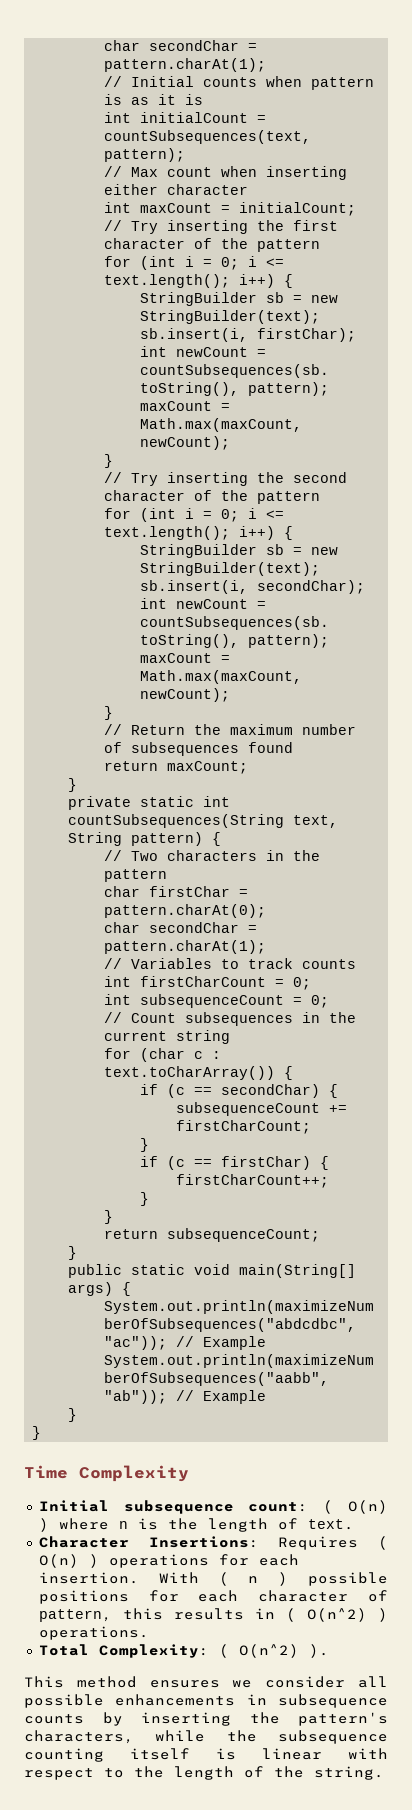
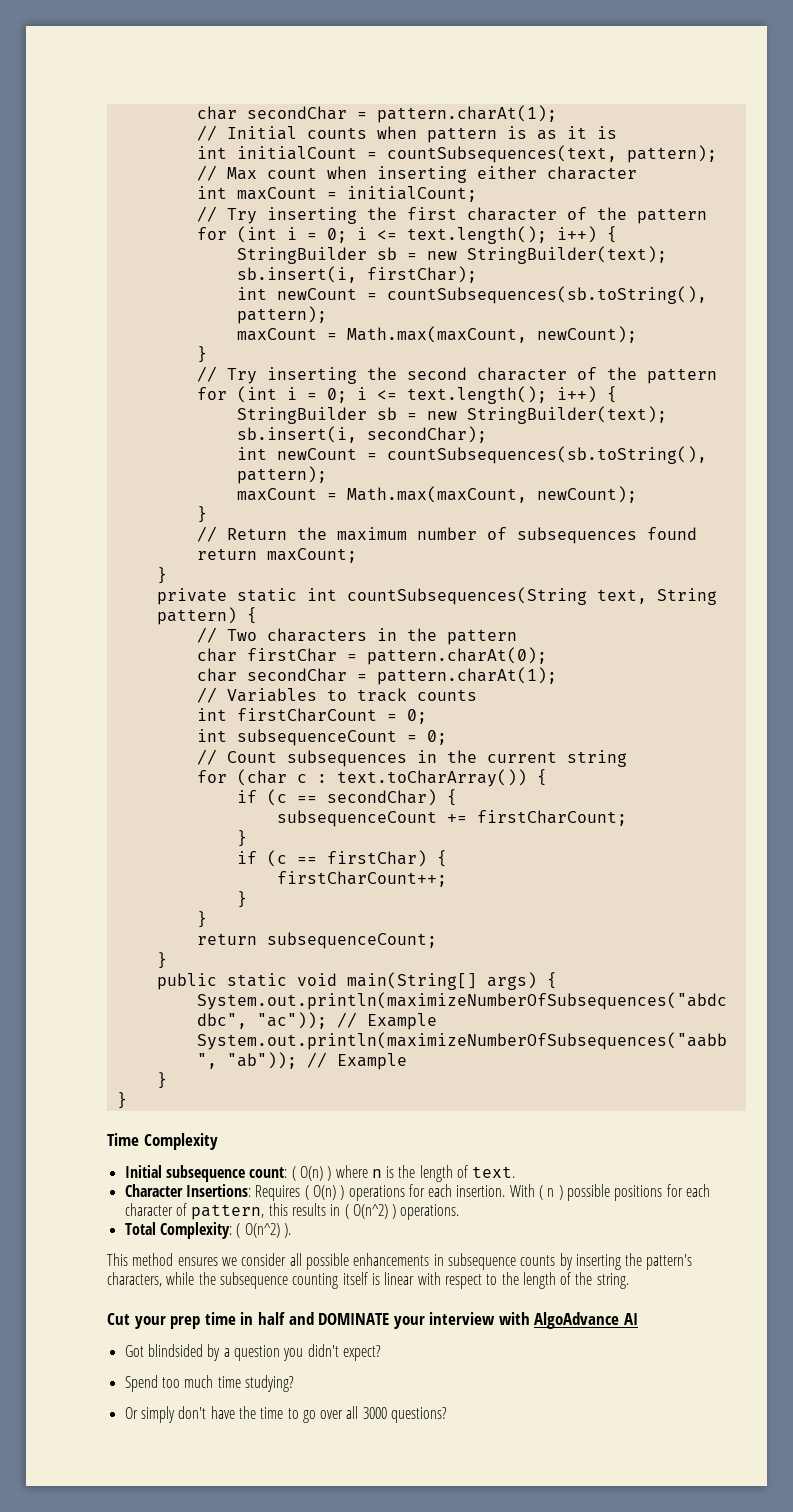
(384, 1773) none -> [107,1312,639,1329] [124,1344,381,1361] [124,1375,294,1392] [124,1406,448,1423] // Cut your prep time in half and DOMINATE your interview with AlgoAdvance AI // Got blindsided by a question you didn't expect? // Spend too much time studying? // Or simply don't have the time to go over all 3000 questions?

